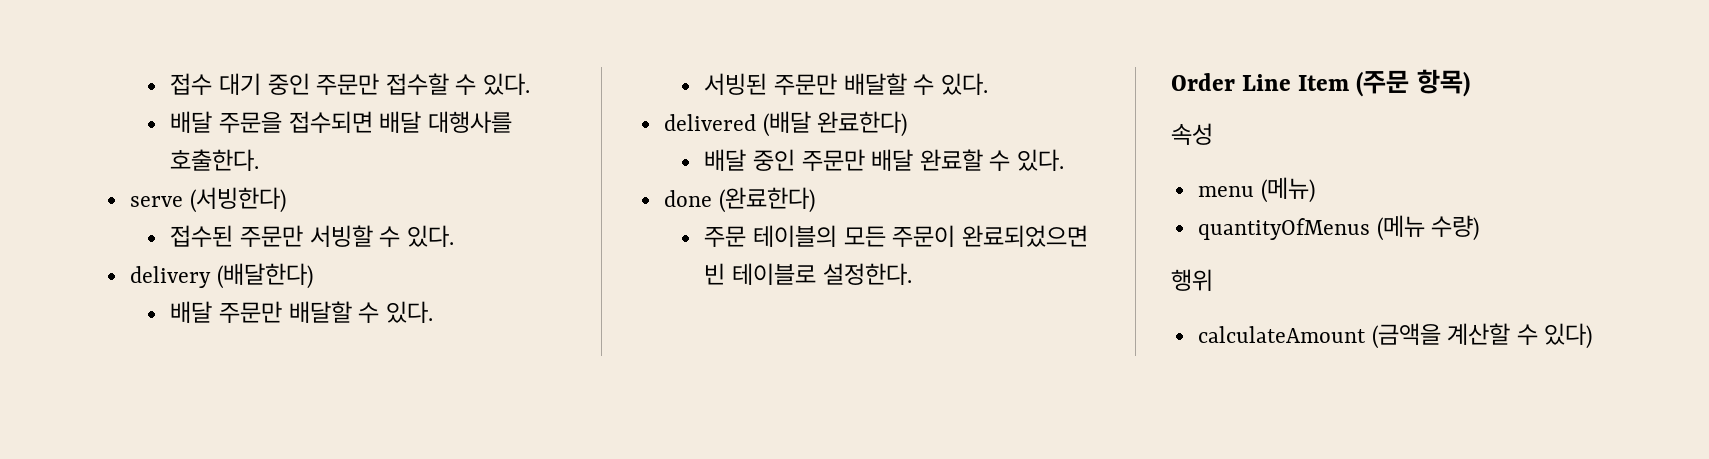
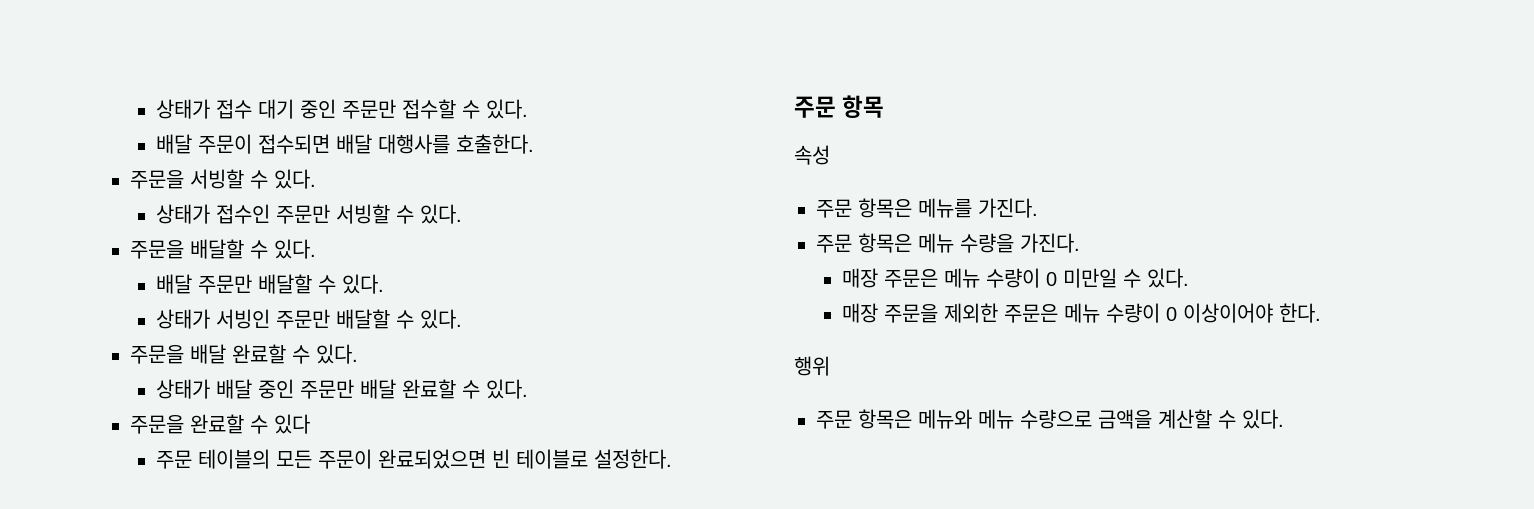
(170, 84) none -> [156,99,211,119] 상태가
[218,112,282,133] 주문을 -> [198,134,253,154] 주문이
[129,187,286,213] [170,225,234,247] serve (서빙한다) // 접수된 -> [130,169,316,189] [156,204,271,224] 주문을 서빙할 수 있다. // 상태가 접수인
[129,263,313,289] delivery (배달한다) -> [130,239,316,259] 주문을 배달할 수 있다.
[704,73,988,95] [663,111,908,137] 서빙된 주문만 배달할 수 있다. // delivered (배달 완료한다) // -> [156,309,463,329] [130,344,358,364] [156,379,211,399] 상태가 서빙인 주문만 배달할 수 있다. // 주문을 배달 완료할 수 있다. // 상태가
[663,187,815,213] done (완료한다) -> [130,414,310,434] 주문을 완료할 수 있다
[1171,69,1470,97] [1171,123,1213,145] [1197,177,1315,203] [1197,215,1480,241] [1171,269,1213,291] [1197,323,1441,349] Order Line Item (주문 항목) // 속성 // menu (메뉴) // quantityOfMenus (메뉴 수량) // 행위 // calculateAmount (금액을 -> [794,95,885,118] [794,145,830,165] [816,198,1038,218] [816,233,1080,253] [842,268,1190,288] [842,303,1322,323] [794,356,830,376] [816,409,1152,429] 주문 항목 // 속성 // 주문 항목은 메뉴를 가진다. // 주문 항목은 메뉴 수량을 가진다. // 매장 주문은 메뉴 수량이 0 미만일 수 있다. // 매장 주문을 제외한 주문은 메뉴 수량이 0 이상이어야 한다. // 행위 // 주문 항목은 메뉴와 메뉴 수량으로 금액을
[1544,323,1593,349] 있다) -> [1242,409,1284,429] 있다.

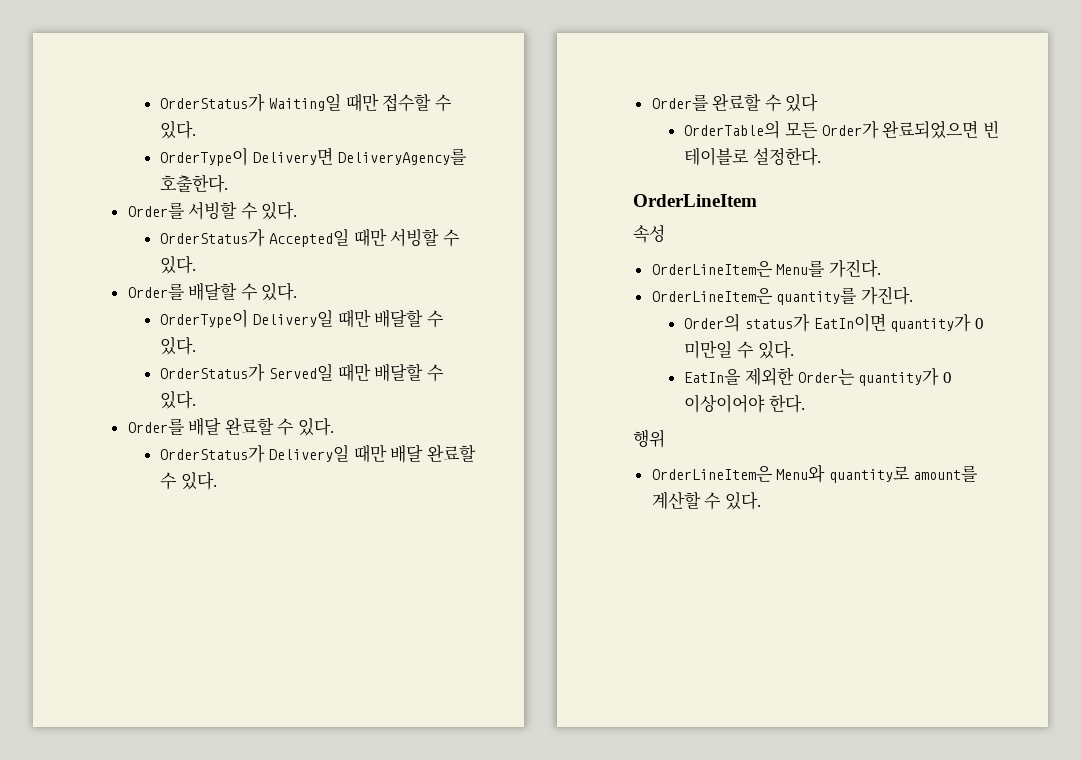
[156,99,529,119] [156,134,451,154] 상태가 접수 대기 중인 주문만 접수할 수 있다. // 배달 주문이 접수되면 배달 대행사를 -> [160,93,452,112] [160,121,197,139] [160,147,467,166] OrderStatus가 Waiting일 때만 접수할 수 있다. // OrderType이 Delivery면 DeliveryAgency를
[130,169,316,189] [156,204,463,224] [130,239,316,259] [156,274,385,294] [156,309,463,329] [130,344,358,364] [156,379,529,399] [130,415,184,434] 주문을 서빙할 수 있다. // 상태가 접수인 주문만 서빙할 수 있다. // 주문을 배달할 수 있다. // 배달 주문만 배달할 수 있다. // 상태가 서빙인 주문만 배달할 수 있다. // 주문을 배달 완료할 수 있다. // 상태가 배달 중인 주문만 배달 완료할 수 있다. // 주문을 -> [127,201,298,220] [160,228,460,247] [160,256,197,274] [127,283,298,301] [160,309,444,328] [160,337,197,355] [160,363,444,382] [160,391,197,409] [127,418,335,436] [160,444,476,463] [160,472,218,490] [651,95,709,111] Order를 서빙할 수 있다. // OrderStatus가 Accepted일 때만 서빙할 수 있다. // Order를 배달할 수 있다. // OrderType이 Delivery일 때만 배달할 수 있다. // OrderStatus가 Served일 때만 배달할 수 있다. // Order를 배달 완료할 수 있다. // OrderStatus가 Delivery일 때만 배달 완료할 수 있다. // Order를
[156,449,373,469] 주문 테이블의 모든 주문이 -> [684,120,879,139] OrderTable의 모든 Order가
[794,95,885,118] 주문 항목 -> [633,194,757,207] OrderLineItem
[816,198,1038,218] [816,233,1080,253] [842,268,1190,288] [842,303,1322,323] [794,356,830,376] [816,409,1152,429] 주문 항목은 메뉴를 가진다. // 주문 항목은 메뉴 수량을 가진다. // 매장 주문은 메뉴 수량이 0 미만일 수 있다. // 매장 주문을 제외한 주문은 메뉴 수량이 0 이상이어야 한다. // 행위 // 주문 항목은 메뉴와 메뉴 수량으로 금액을 -> [651,259,881,278] [651,286,913,305] [684,313,984,332] [684,340,794,359] [684,367,952,386] [684,394,806,413] [633,430,665,448] [651,464,979,483] OrderLineItem은 Menu를 가진다. // OrderLineItem은 quantity를 가진다. // Order의 status가 EatIn이면 quantity가 0 미만일 수 있다. // EatIn을 제외한 Order는 quantity가 0 이상이어야 한다. // 행위 // OrderLineItem은 Menu와 quantity로 amount를

